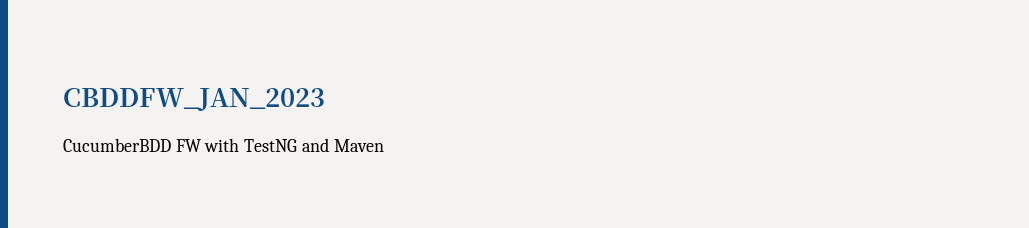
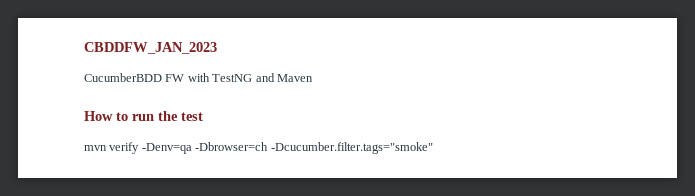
(384, 145) none -> [84,111,203,121] [84,142,433,154] // How to run the test // mvn verify -Denv=qa -Dbrowser=ch -Dcucumber.filter.tags="smoke"

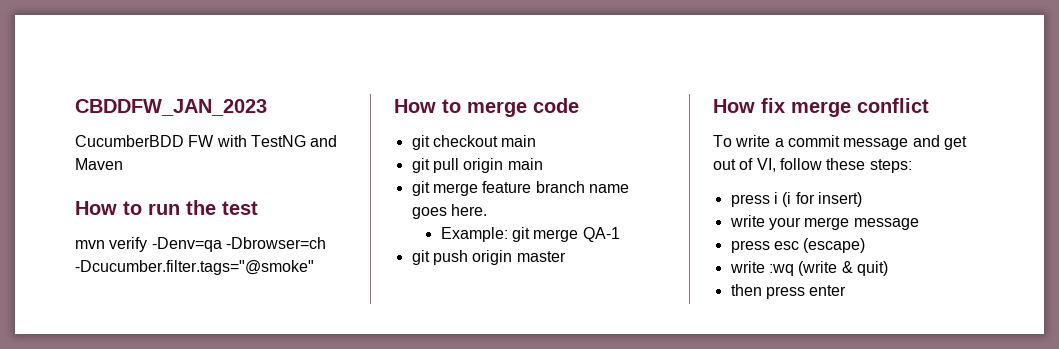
[270,142,433,154] -Dcucumber.filter.tags="smoke" -> [75,260,314,275] [394,98,579,117] [411,135,537,150] [411,158,543,173] [411,181,629,196] [411,204,487,219] [440,227,620,242] [411,250,566,265] [713,98,929,117] [713,135,967,150] [713,158,912,173] [730,192,862,207] [729,215,919,230] [730,238,866,253] [729,261,888,276] [730,284,847,299] -Dcucumber.filter.tags="@smoke" // How to merge code // git checkout main // git pull origin main // git merge feature branch name goes here. // Example: git merge QA-1 // git push origin master // How fix merge conflict // To write a commit message and get out of VI, follow these steps: // press i (i for insert) // write your merge message // press esc (escape) // write :wq (write & quit) // then press enter

